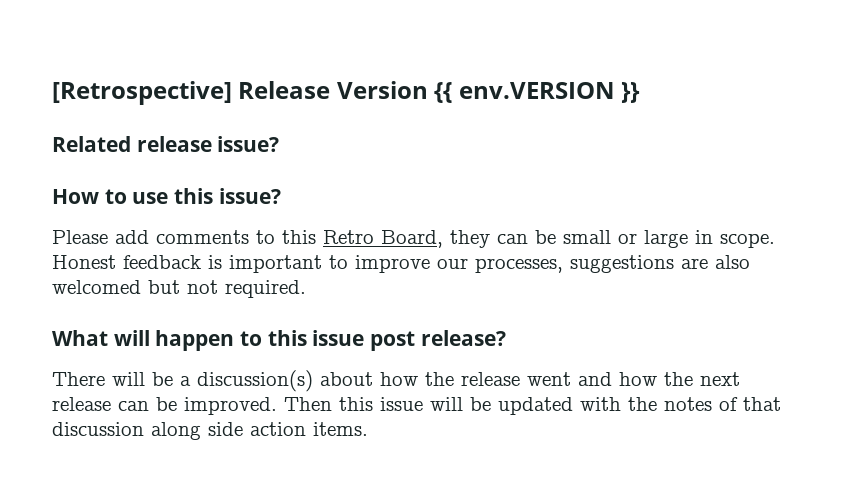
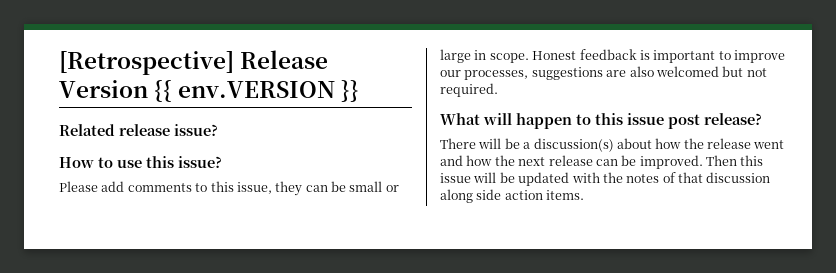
[323,230,443,248] Retro Board, -> [236,182,272,194] issue,

